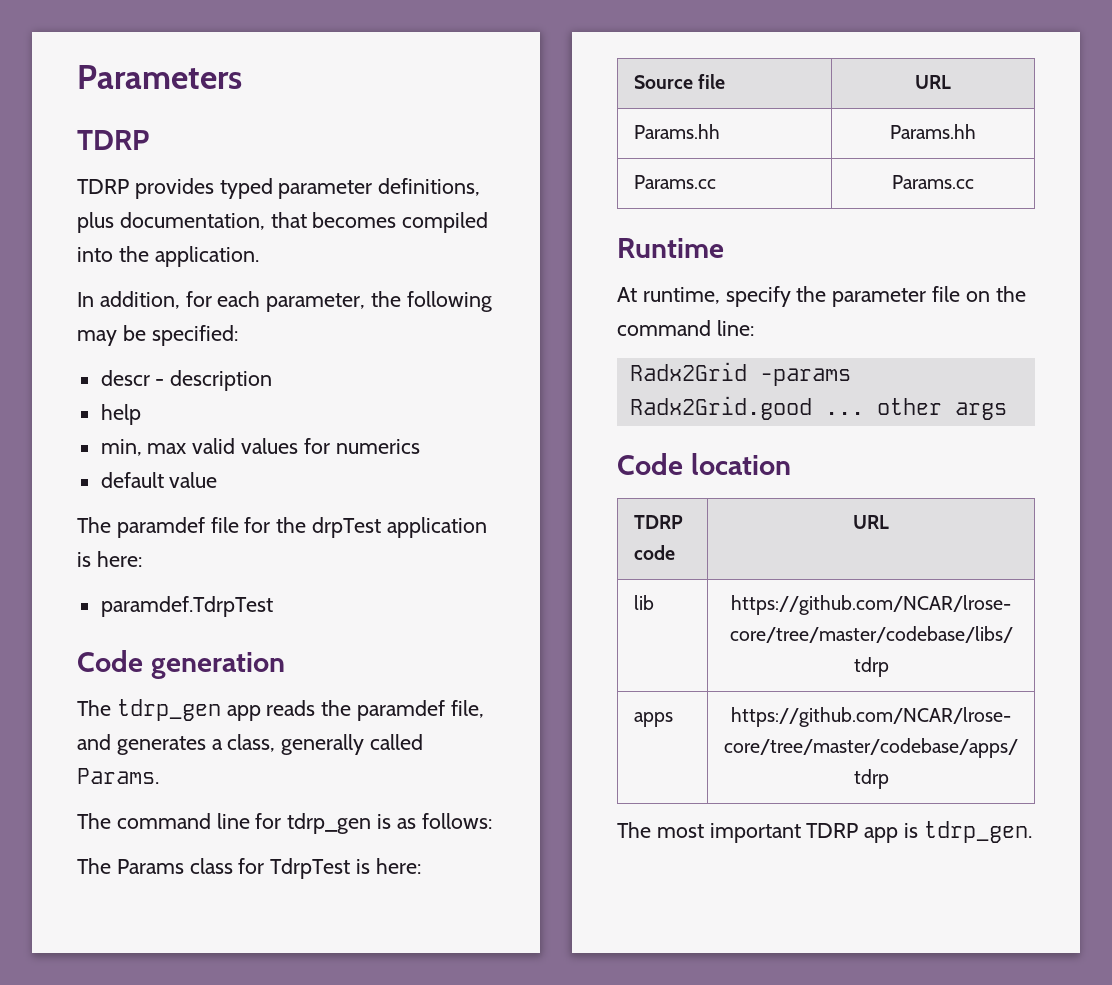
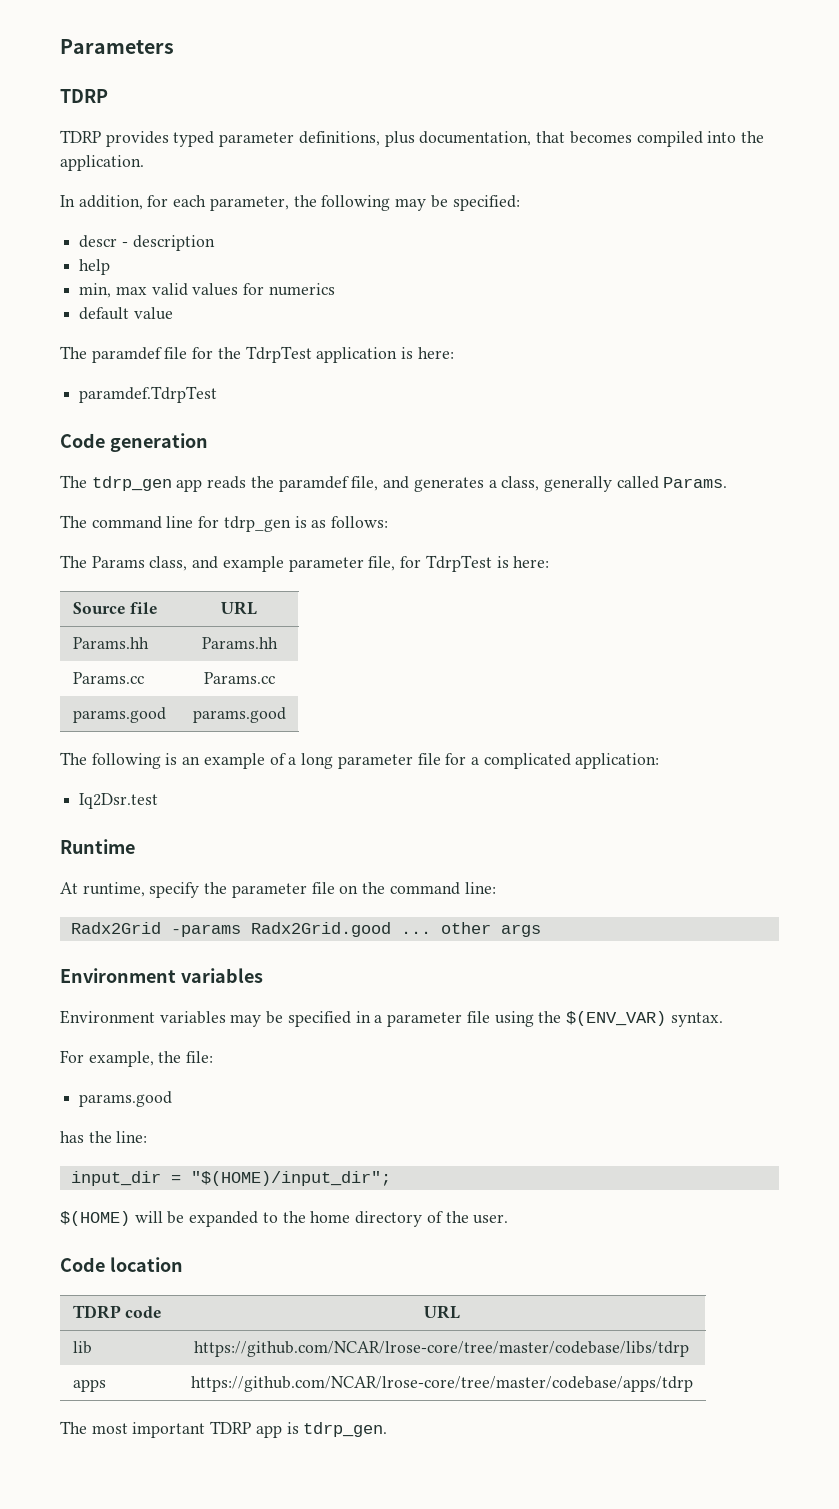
[312,517,382,538] drpTest -> [245,346,312,363] TdrpTest
[189,858,233,874] class -> [149,556,396,572] class, and example parameter file,
(974, 182) none -> [72,707,166,723] [192,707,286,723] [60,752,660,769] [79,793,159,809] // params.good | params.good // The following is an example of a long parameter file for a complicated application: // Iq2Dsr.test
(1007, 411) none -> [60,968,263,983] [60,1010,723,1027] [60,1050,214,1067] [79,1091,173,1107] [60,1131,148,1143] [70,1171,391,1186] [60,1211,509,1227] // Environment variables // Environment variables may be specified in a parameter file using the $(ENV_VAR) syntax. // For example, the file: // params.good // has the line: // input_dir = "$(HOME)/input_dir"; // $(HOME) will be expanded to the home directory of the user.

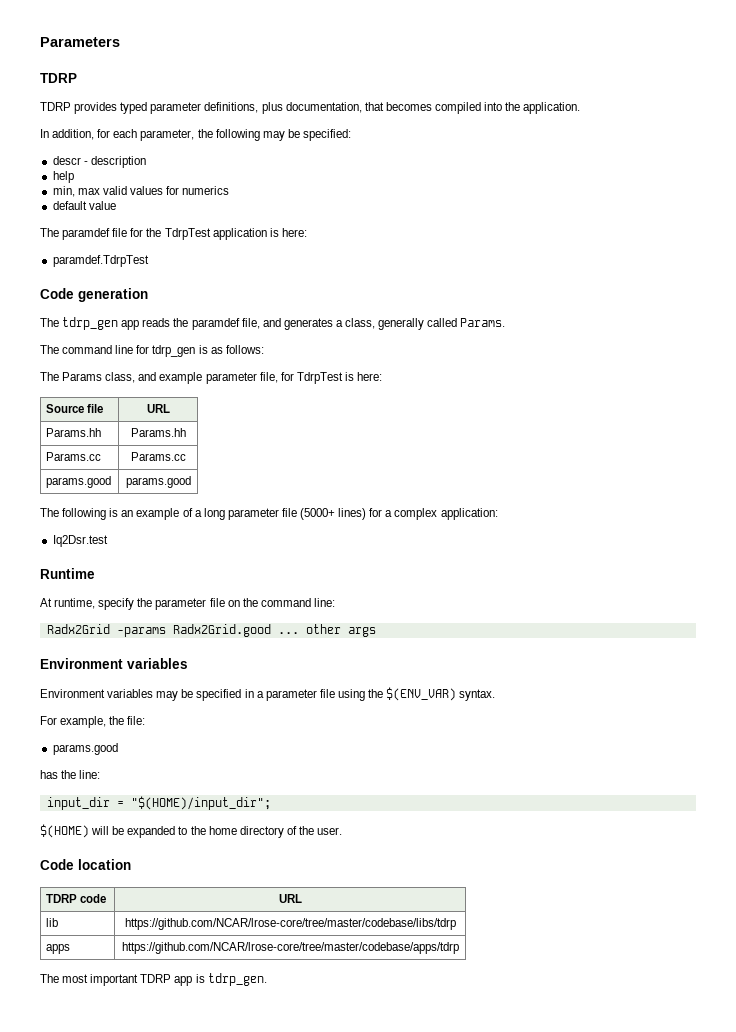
(441, 759) none -> [300,508,367,520] (5000+ lines)
[483,753,571,769] complicated -> [394,508,438,520] complex

